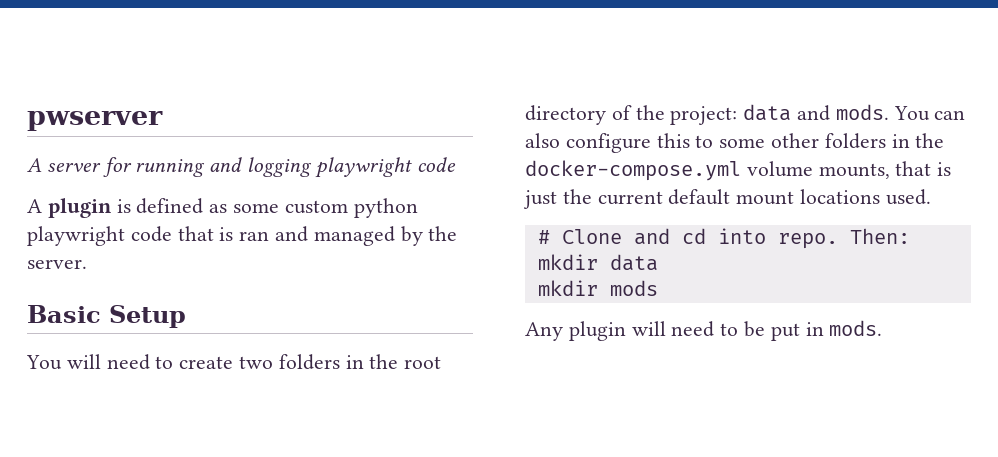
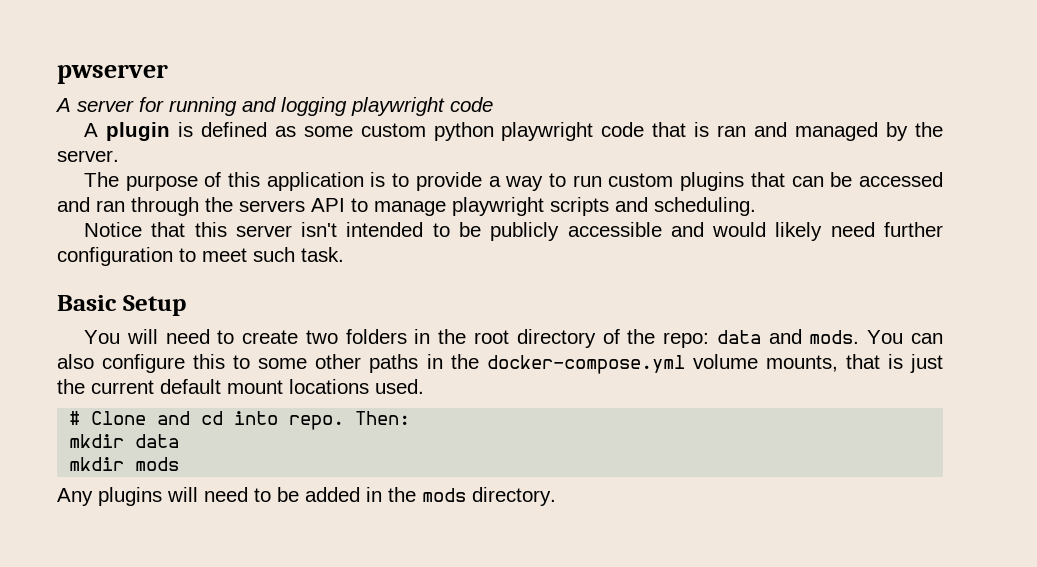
(87, 264) none -> [83,172,944,191] [57,197,756,216] [83,222,943,241] [57,247,344,266] // The purpose of this application is to provide a way to run custom plugins that can be accessed and ran through the servers API to manage playwright scripts and scheduling. // Notice that this server isn't intended to be publicly accessible and would likely need further configuration to meet such task.
[670,106,738,125] project: -> [663,332,710,348] repo:
[824,133,886,149] folders -> [369,354,419,373] paths
[568,321,626,341] plugin -> [98,487,162,506] plugins
[770,320,883,341] put in mods. -> [305,487,556,506] added in the mods directory.

